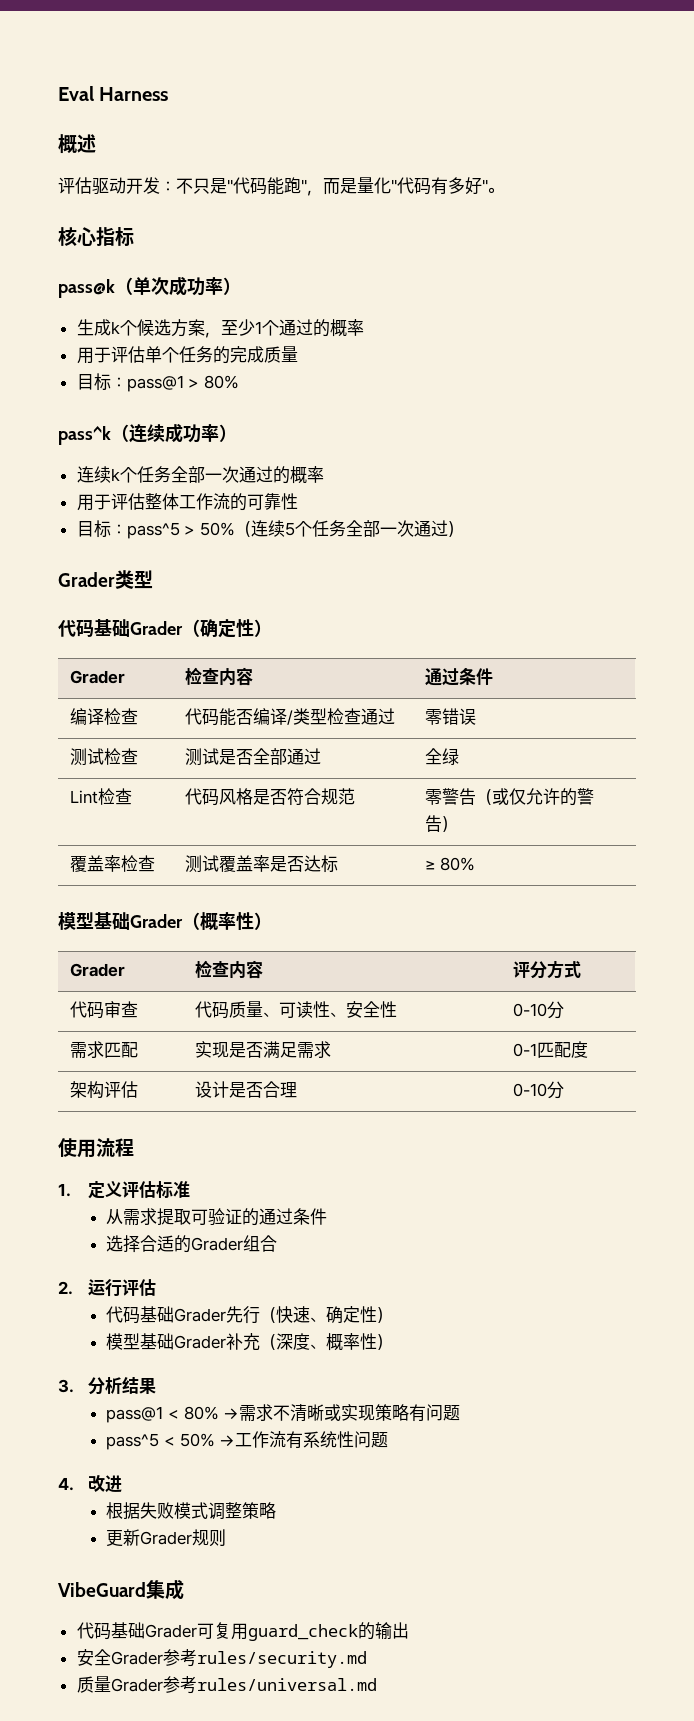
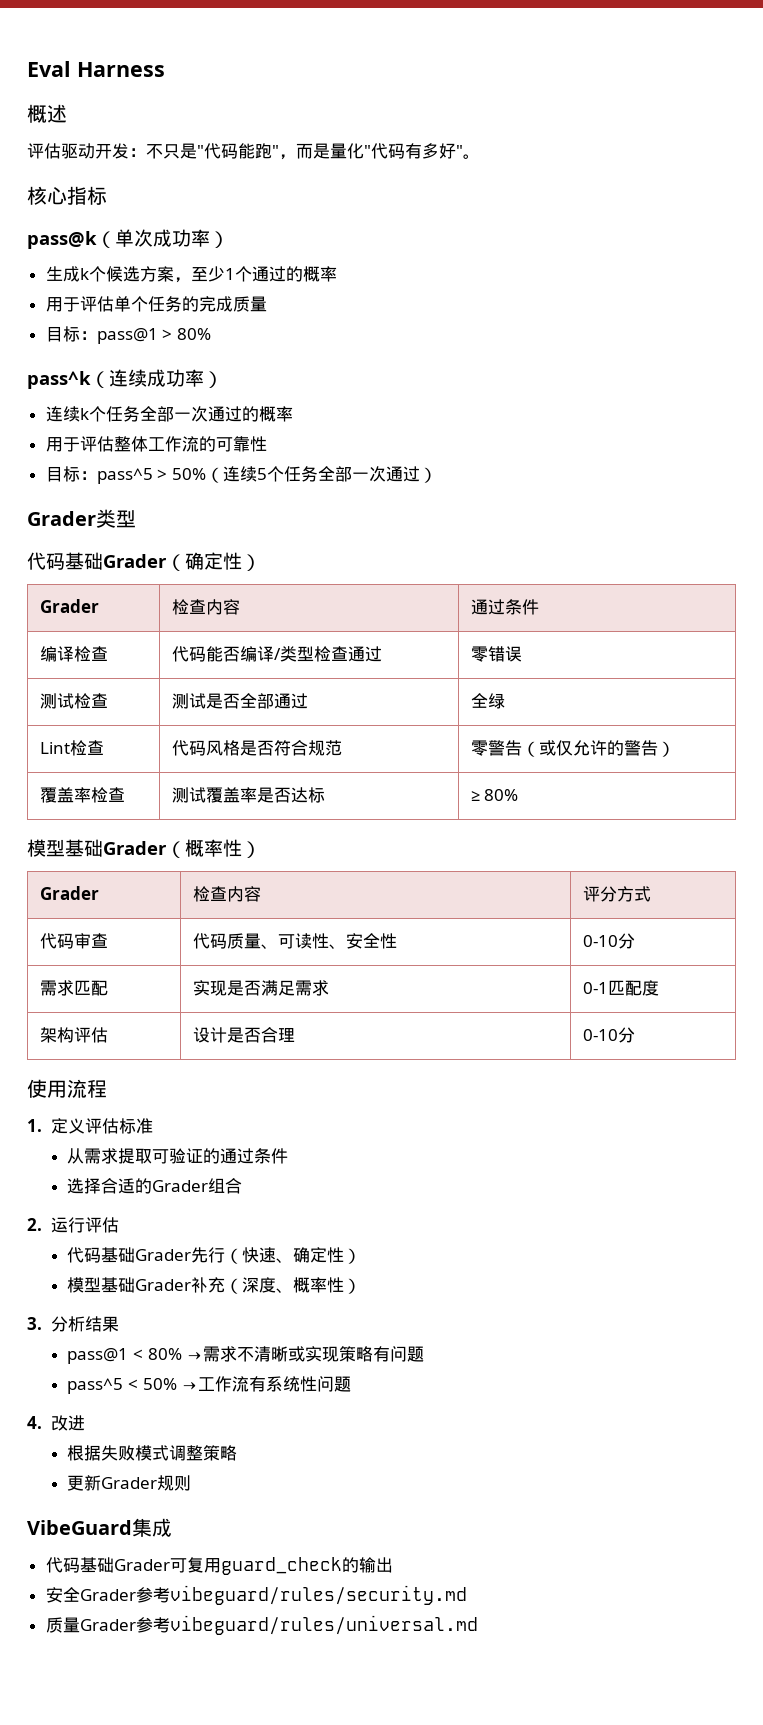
[196,1651,367,1668] rules/security.md -> [169,1585,467,1605] vibeguard/rules/security.md
[196,1678,377,1691] rules/universal.md -> [169,1615,478,1635] vibeguard/rules/universal.md

